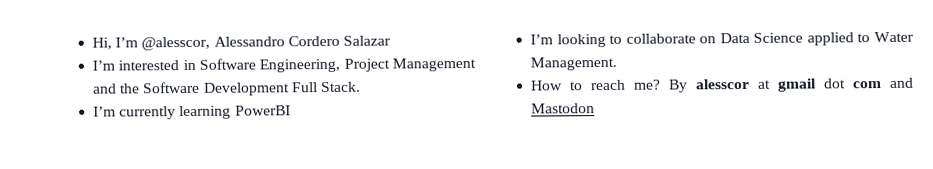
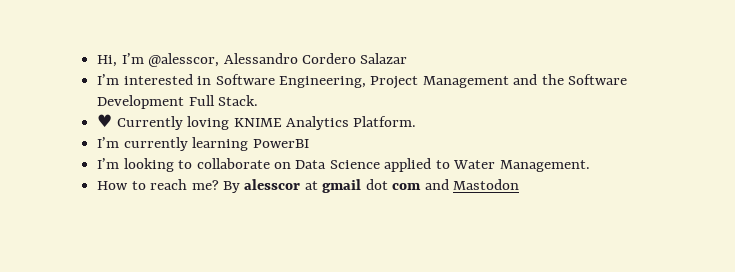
(361, 87) none -> [97,114,417,130] // ♥ Currently loving KNIME Analytics Platform.

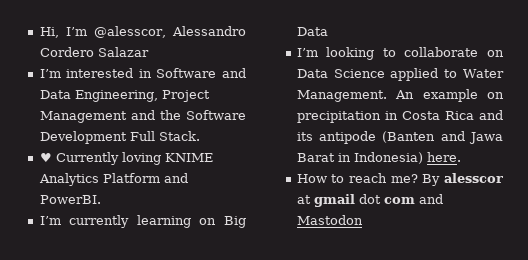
(275, 79) none -> [222,68,246,78] [39,90,71,99] and Data
[353,116,417,127] Platform. -> [102,173,188,183] [39,195,101,204] Platform and PowerBI.
[252,139,309,148] PowerBI -> [199,216,246,228] [296,27,328,36] on Big Data
(590, 166) none -> [395,89,504,102] [296,110,503,123] [296,131,503,144] [296,152,461,164] An example on precipitation in Costa Rica and its antipode (Banten and Jawa Barat in Indonesia) here.

